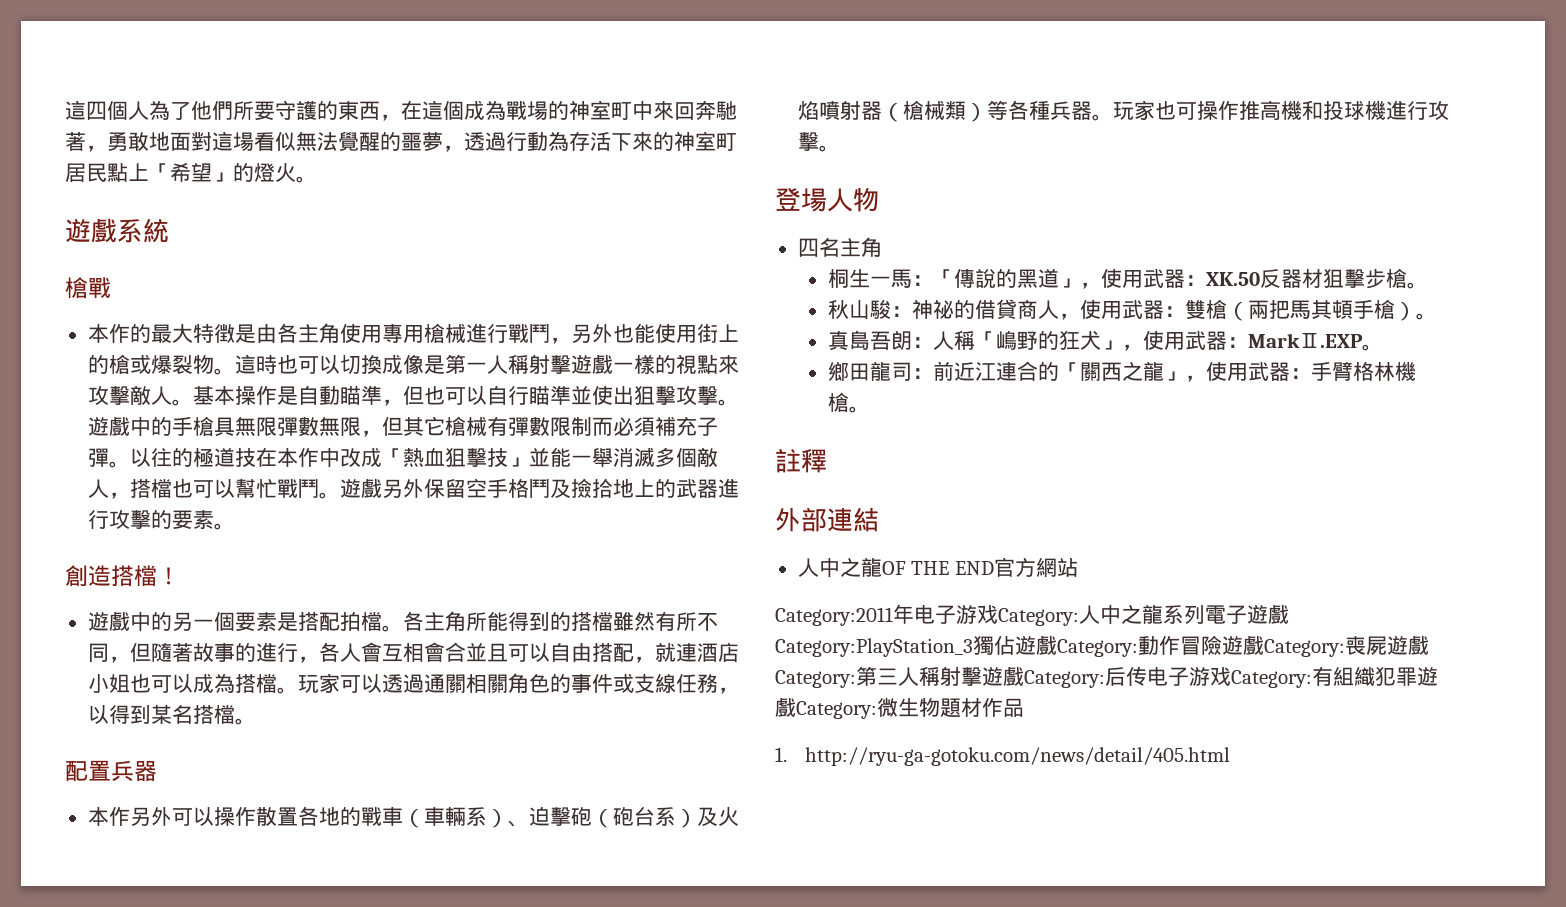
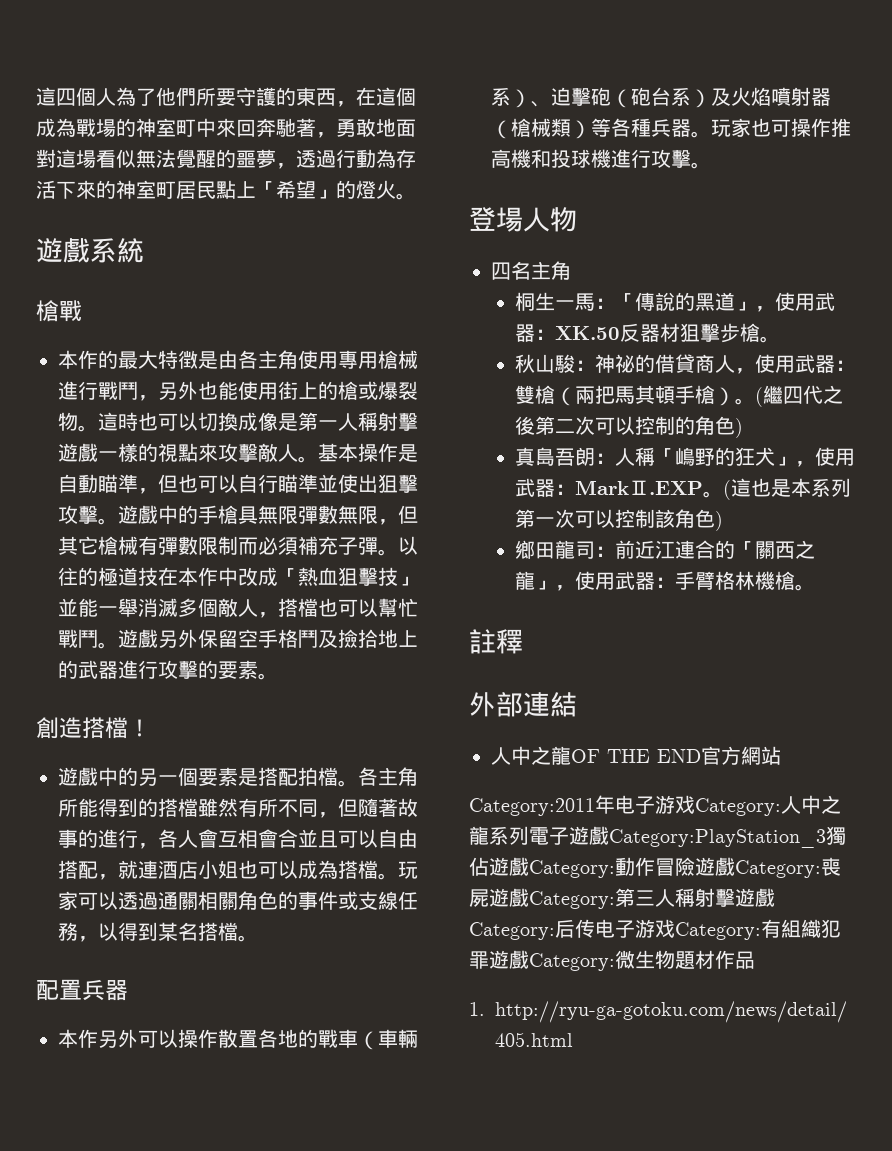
(1437, 316) none -> [754,385,843,407] [514,416,743,438] (繼四代之後第二次可以控制的角色)
(1383, 347) none -> [722,478,851,500] [514,509,723,531] (這也是本系列第一次可以控制該角色)

